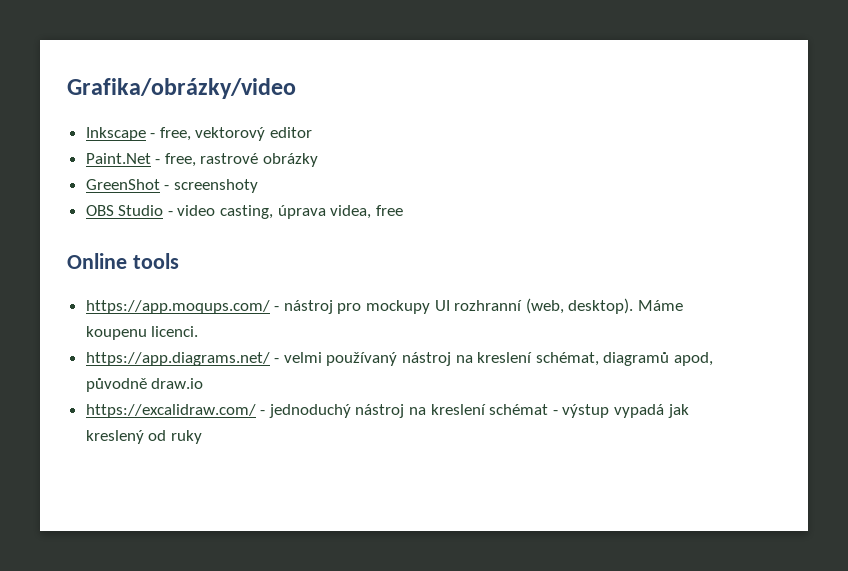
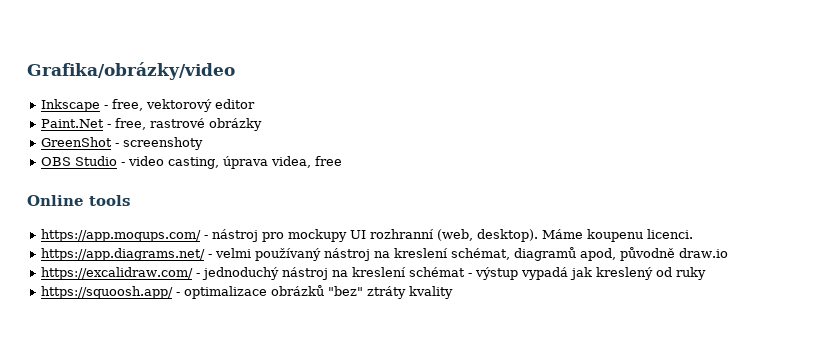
(202, 437) none -> [41,285,454,299] // https://squoosh.app/ - optimalizace obrázků "bez" ztráty kvality

